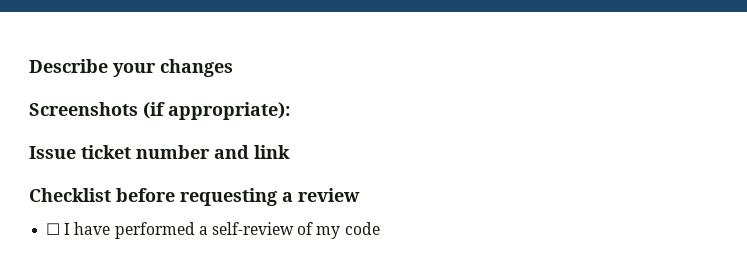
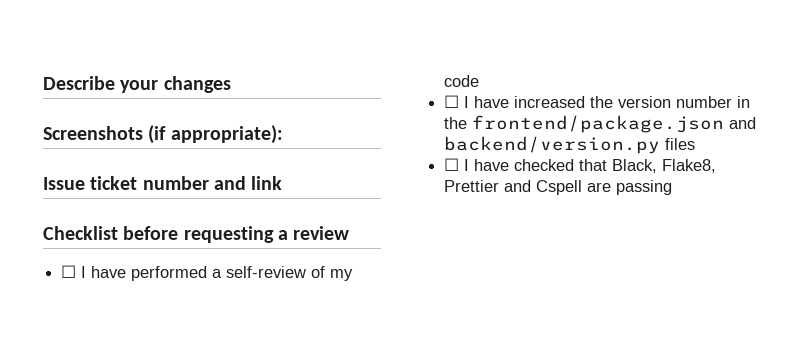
(380, 228) none -> [444,95,751,108] [444,115,757,133] [444,136,696,154] [444,158,717,173] [444,180,673,195] // ☐ I have increased the version number in the frontend/package.json and backend/version.py files // ☐ I have checked that Black, Flake8, Prettier and Cspell are passing

